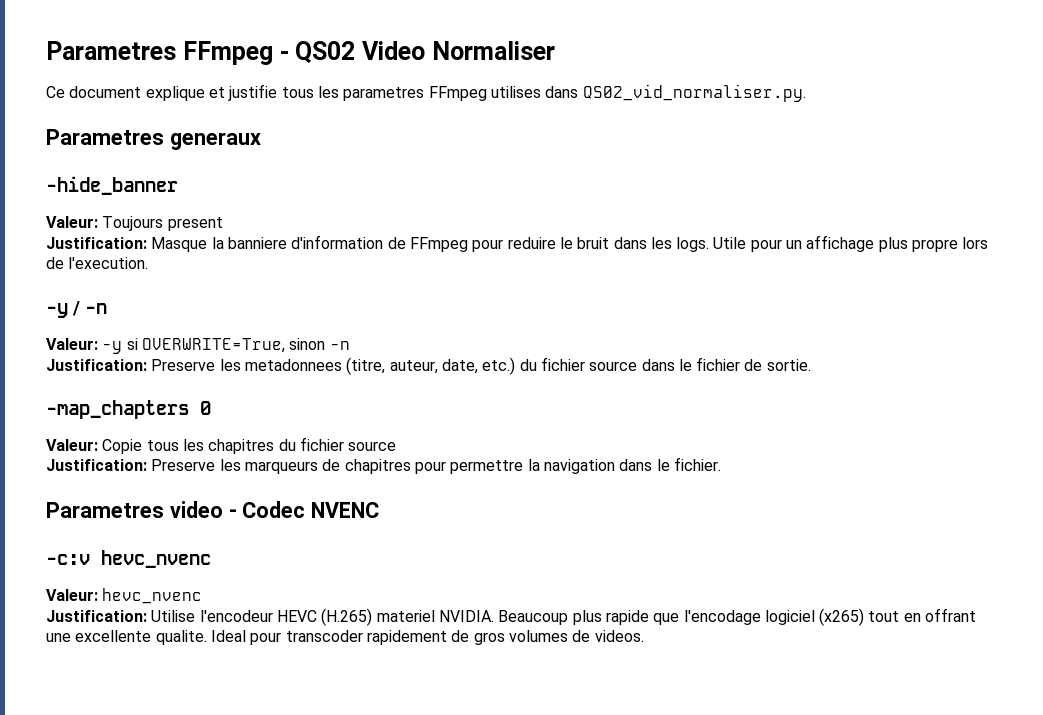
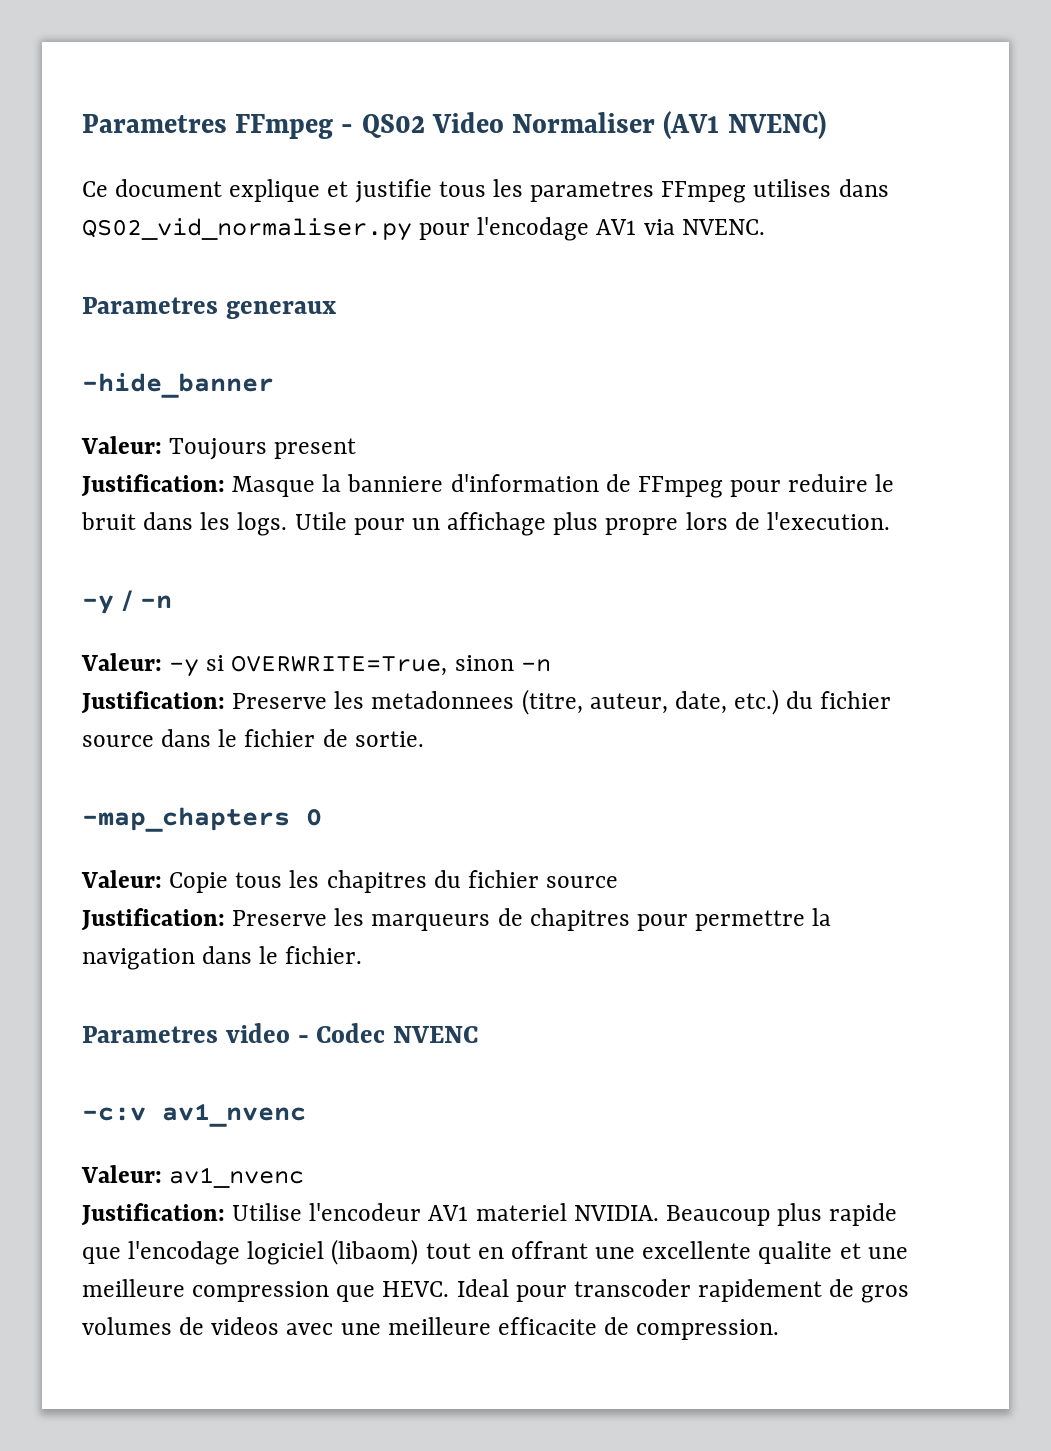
(555, 50) none -> [663,111,826,140] (AV1 NVENC)
[582,84,806,102] QS02_vid_normaliser.py. -> [82,217,765,241] QS02_vid_normaliser.py pour l'encodage AV1 via NVENC.
[101,550,211,568] [46,588,203,604] hevc_nvenc // Valeur: hevc_nvenc -> [162,1103,306,1127] [81,1165,305,1188] av1_nvenc // Valeur: av1_nvenc
[276,608,373,626] HEVC (H.265) -> [428,1205,469,1221] AV1
[819,608,865,626] (x265) -> [331,1239,419,1265] (libaom)
[155,630,207,645] qualite. -> [758,1241,908,1264] [82,1279,450,1302] qualite et une meilleure compression que HEVC.
[594,630,644,642] videos. -> [211,1317,780,1340] videos avec une meilleure efficacite de compression.

